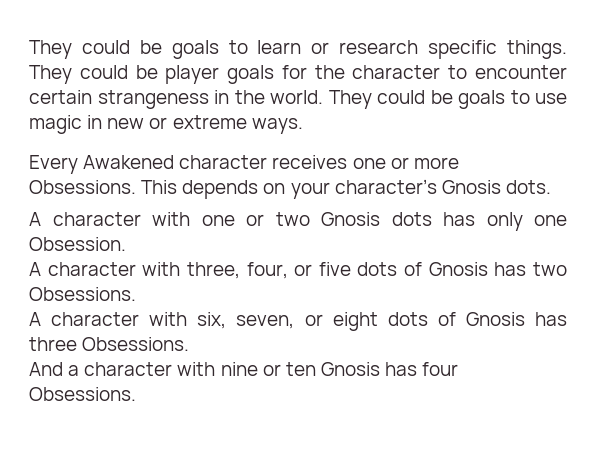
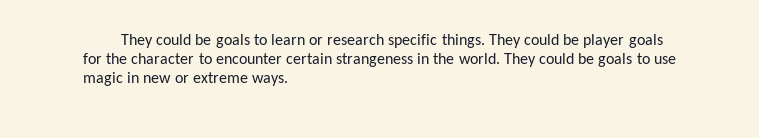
[29,155,459,174] [29,179,551,199] [29,212,567,231] [29,237,126,251] [29,262,567,279] [29,287,136,301] [29,312,568,331] [29,337,190,351] [29,362,459,376] [29,387,136,401] // Every Awakened character receives one or more Obsessions. This depends on your character’s Gnosis dots. // A character with one or two Gnosis dots has only one Obsession. // A character with three, four, or five dots of Gnosis has two Obsessions. // A character with six, seven, or eight dots of Gnosis has three Obsessions. // And a character with nine or ten Gnosis has four Obsessions. -> (288, 80) none

